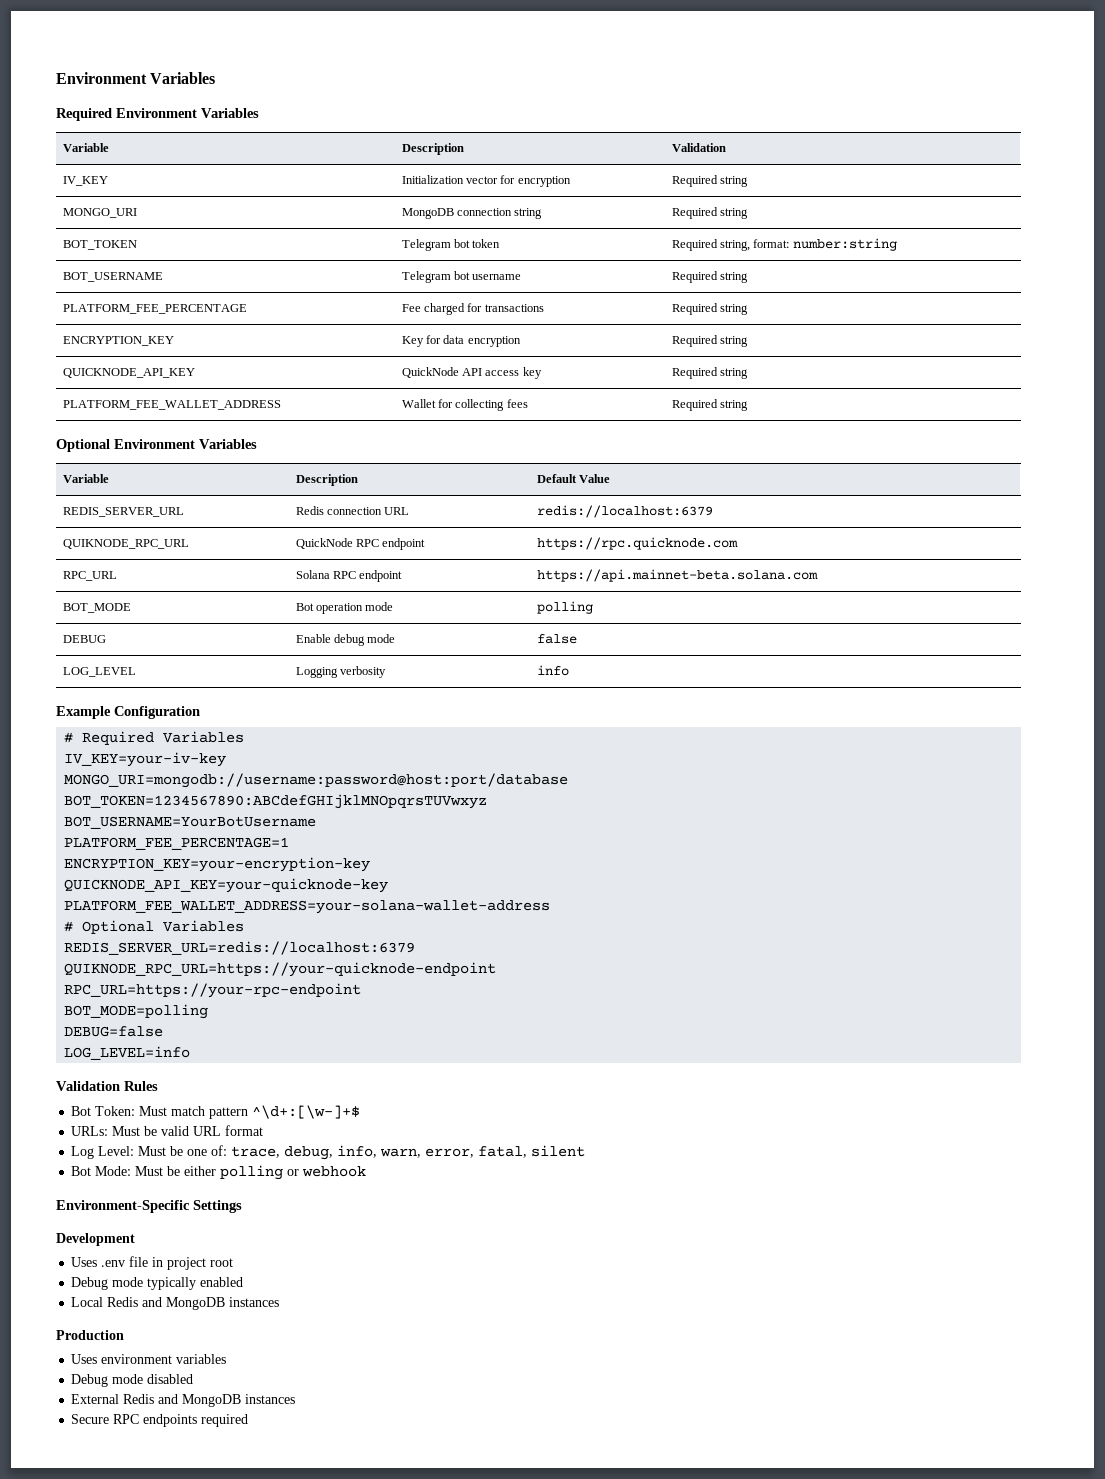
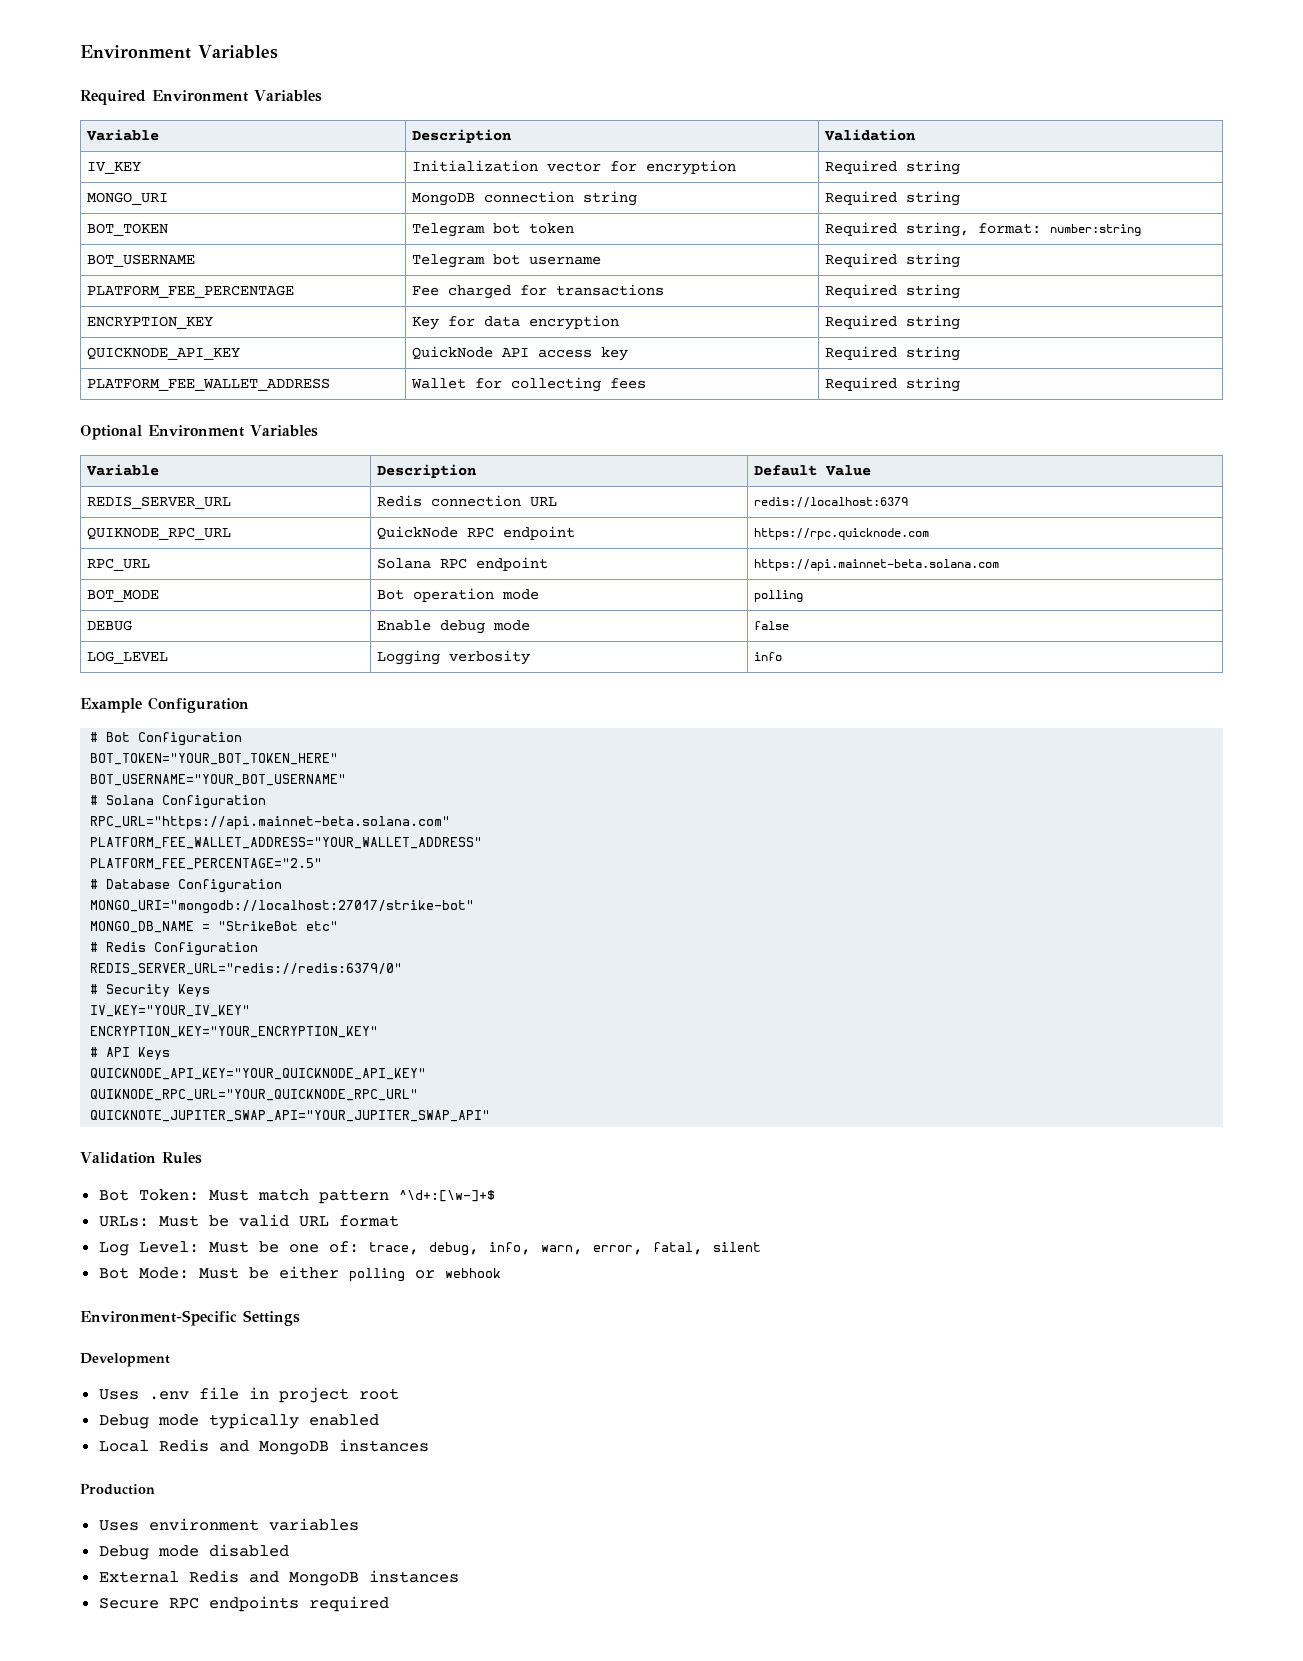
[82,731,245,745] [64,752,227,767] [64,773,569,788] [64,794,488,809] [64,816,317,829] [64,837,290,850] [64,857,371,872] [64,878,389,893] [64,900,551,914] [64,920,245,934] [64,941,416,955] [64,962,497,977] [64,983,362,998] [64,1004,209,1019] [64,1026,164,1037] [64,1046,191,1060] Required Variables // IV_KEY=your-iv-key // MONGO_URI=mongodb://username:password@host:port/database // BOT_TOKEN=1234567890:ABCdefGHIjklMNOpqrsTUVwxyz // BOT_USERNAME=YourBotUsername // PLATFORM_FEE_PERCENTAGE=1 // ENCRYPTION_KEY=your-encryption-key // QUICKNODE_API_KEY=your-quicknode-key // PLATFORM_FEE_WALLET_ADDRESS=your-solana-wallet-address // # Optional Variables // REDIS_SERVER_URL=redis://localhost:6379 // QUIKNODE_RPC_URL=https://your-quicknode-endpoint // RPC_URL=https://your-rpc-endpoint // BOT_MODE=polling // DEBUG=false // LOG_LEVEL=info -> [106,732,243,746] [90,753,339,765] [90,774,347,786] [90,795,267,809] [90,816,451,830] [90,837,483,849] [90,858,323,870] [90,879,283,893] [90,900,475,914] [90,921,339,933] [90,942,259,956] [90,963,403,975] [90,984,211,997] [90,1005,251,1017] [90,1026,379,1038] [90,1047,171,1060] [90,1068,427,1080] [90,1089,419,1101] [90,1110,491,1122] Bot Configuration // BOT_TOKEN="YOUR_BOT_TOKEN_HERE" // BOT_USERNAME="YOUR_BOT_USERNAME" // # Solana Configuration // RPC_URL="https://api.mainnet-beta.solana.com" // PLATFORM_FEE_WALLET_ADDRESS="YOUR_WALLET_ADDRESS" // PLATFORM_FEE_PERCENTAGE="2.5" // # Database Configuration // MONGO_URI="mongodb://localhost:27017/strike-bot" // MONGO_DB_NAME = "StrikeBot etc" // # Redis Configuration // REDIS_SERVER_URL="redis://redis:6379/0" // # Security Keys // IV_KEY="YOUR_IV_KEY" // ENCRYPTION_KEY="YOUR_ENCRYPTION_KEY" // # API Keys // QUICKNODE_API_KEY="YOUR_QUICKNODE_API_KEY" // QUIKNODE_RPC_URL="YOUR_QUICKNODE_RPC_URL" // QUICKNOTE_JUPITER_SWAP_API="YOUR_JUPITER_SWAP_API"

